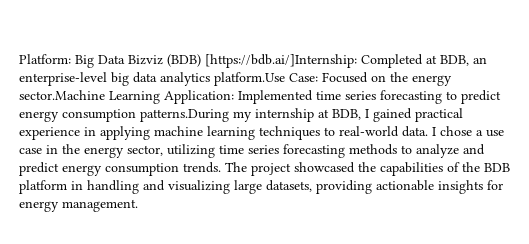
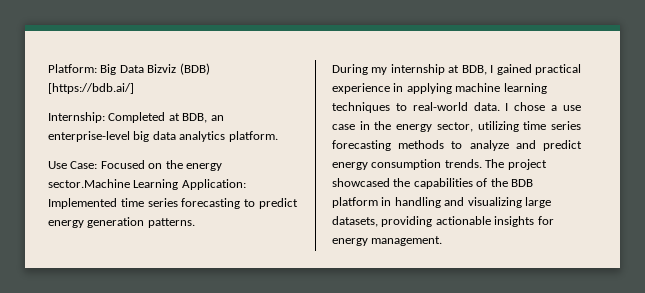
[205,54,357,68] [https://bdb.ai/]Internship: -> [48,83,134,94] [48,112,105,123] [https://bdb.ai/] // Internship:
[214,72,285,86] platform.Use -> [228,131,278,142] [48,161,67,169] platform. // Use
[62,109,229,122] consumption patterns.During -> [87,217,195,228] [332,64,368,75] generation patterns. // During

